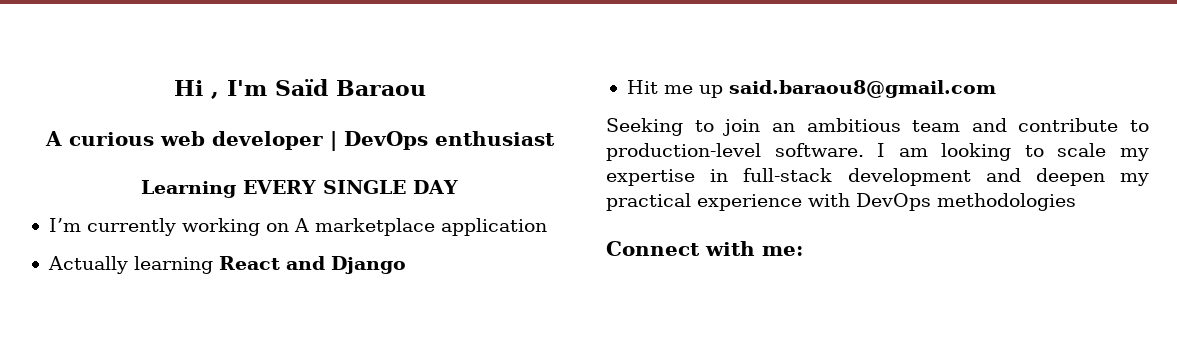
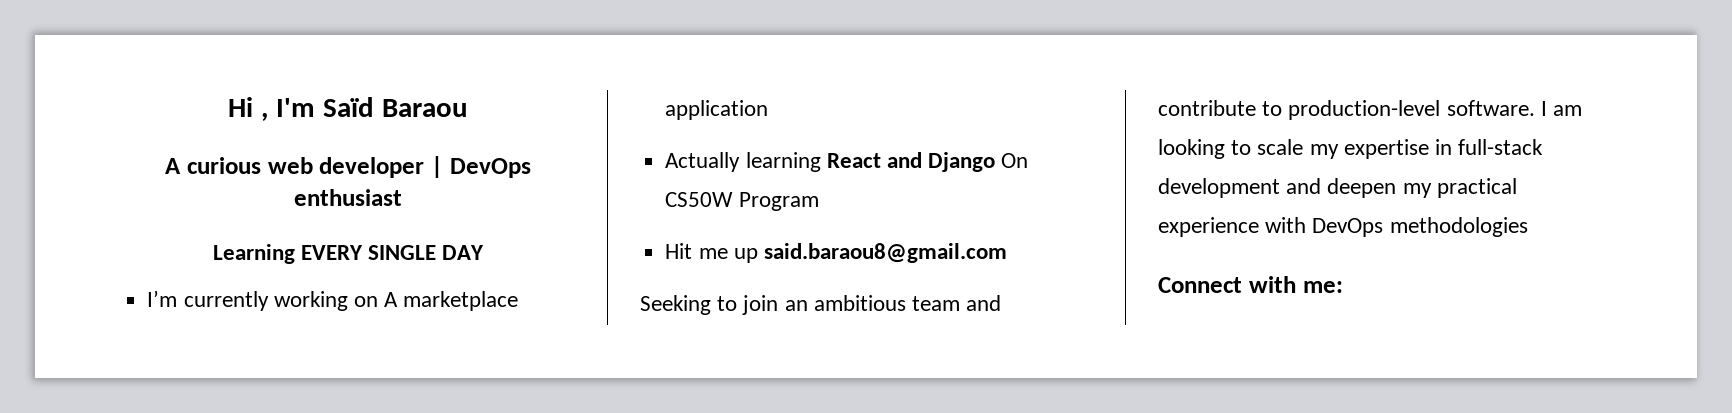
(406, 265) none -> [1001,153,1029,168] [665,192,819,211] On CS50W Program

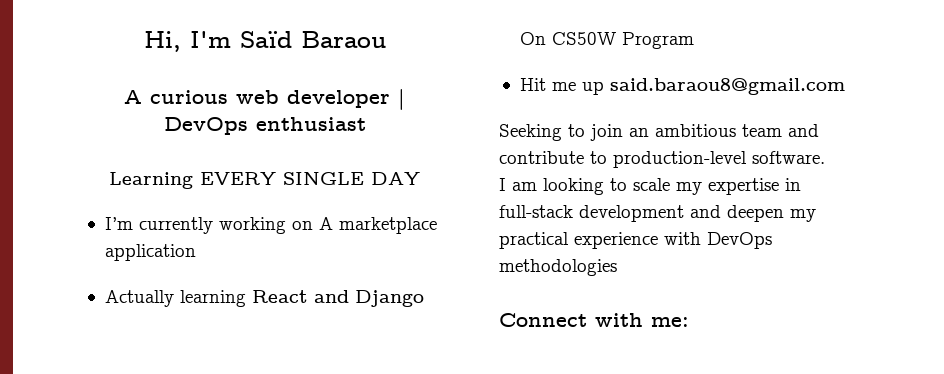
[228,97,269,121] Hi , -> [143,31,181,52] Hi,
(1535, 108) none -> (825, 157) //

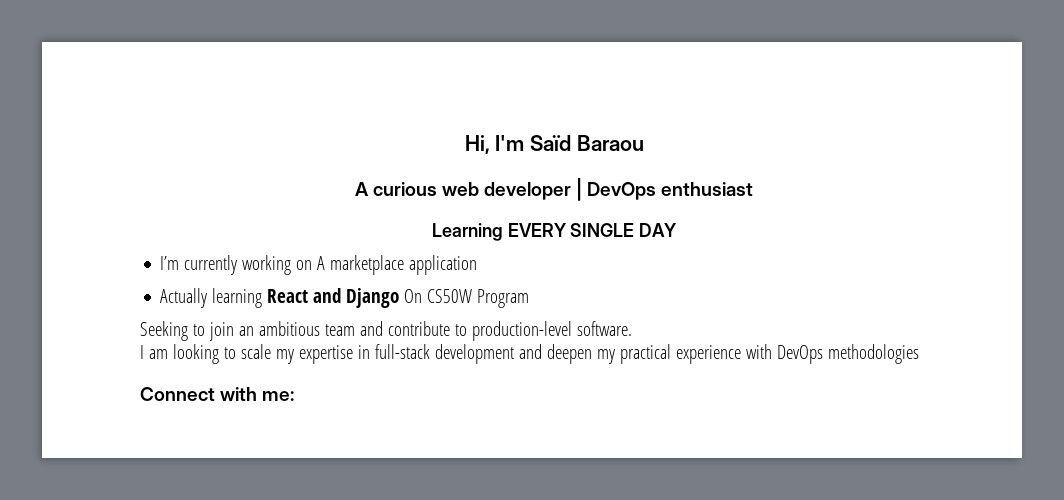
[519,78,845,95] // Hit me up said.baraou8@gmail.com -> (530, 298) none

